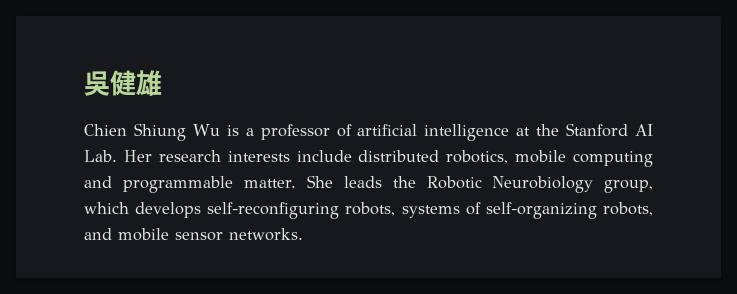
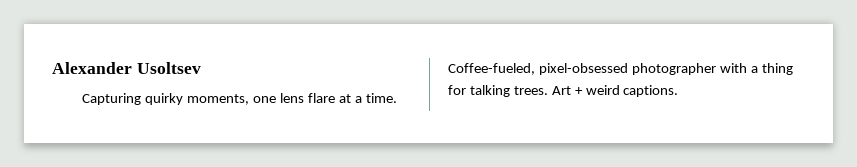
[84,70,162,96] [84,123,653,141] [84,150,653,167] [84,175,653,193] [84,202,653,219] [84,228,303,241] 吳健雄 // Chien Shiung Wu is a professor of artificial intelligence at the Stanford AI Lab. Her research interests include distributed robotics, mobile computing and programmable matter. She leads the Robotic Neurobiology group, which develops self-reconfiguring robots, systems of self-organizing robots, and mobile sensor networks. -> [52,62,201,74] [82,93,397,105] [448,63,793,75] [448,85,679,97] Alexander Usoltsev // Capturing quirky moments, one lens flare at a time. Coffee-fueled, pixel-obsessed photographer with a thing for talking trees. Art + weird captions.

